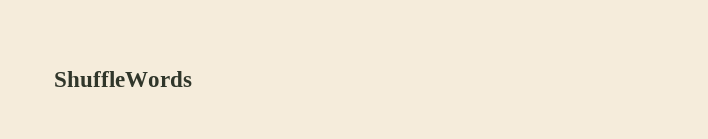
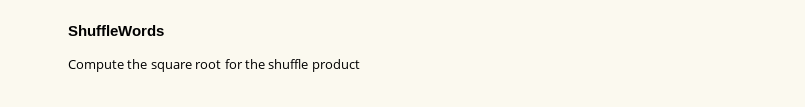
(192, 79) none -> [68,59,360,72] // Compute the square root for the shuffle product

